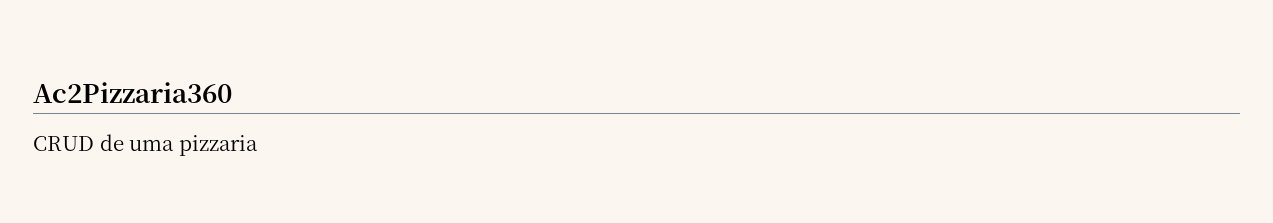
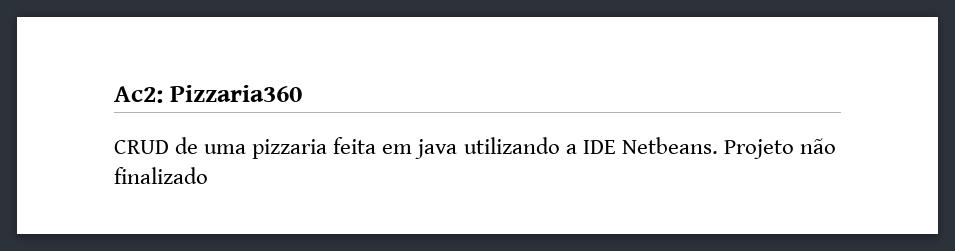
[33,82,232,103] Ac2Pizzaria360 -> [114,85,303,103] Ac2: Pizzaria360
(258, 145) none -> [333,137,836,159] [114,167,208,184] feita em java utilizando a IDE Netbeans. Projeto não finalizado

